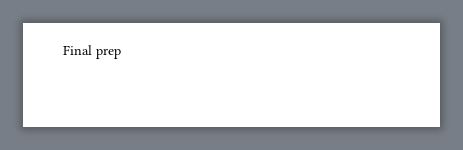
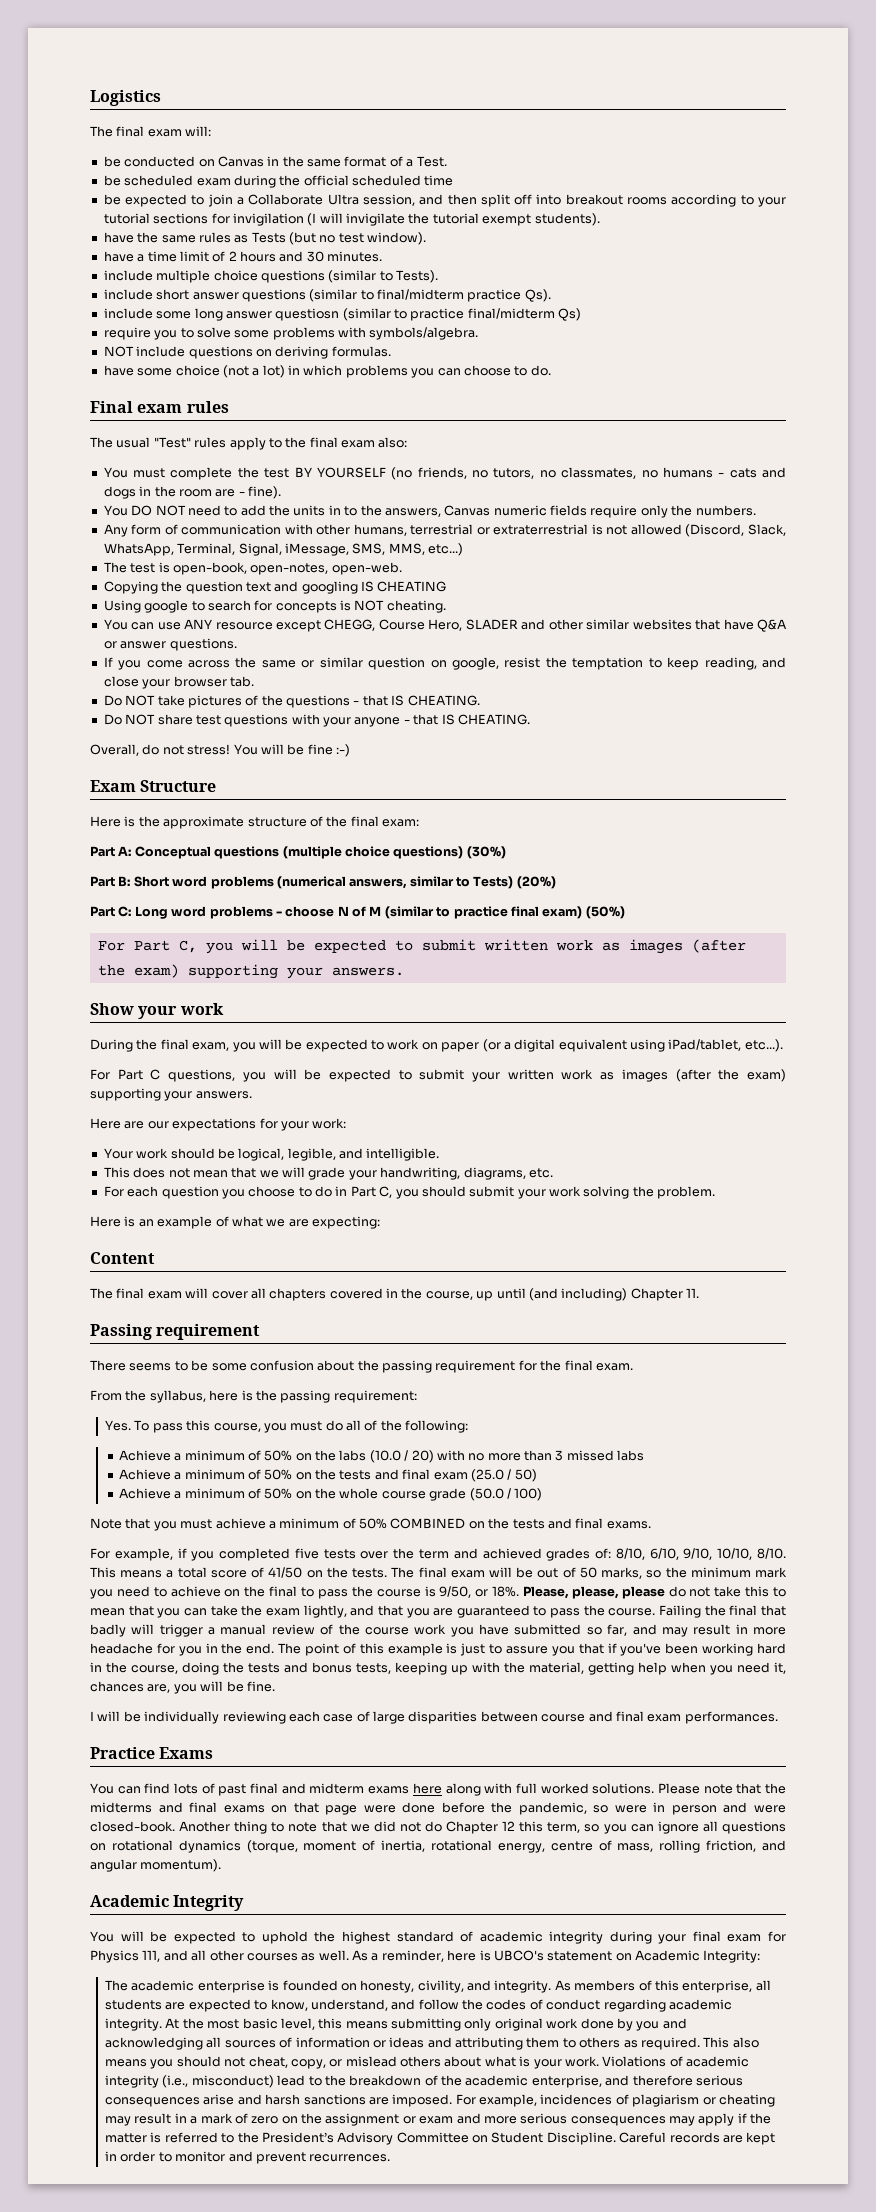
[63,45,121,59] Final prep -> [90,90,161,106] [90,126,212,137] [103,156,447,167] [103,175,454,188] [103,194,786,207] [103,213,600,226] [103,232,427,245] [103,251,383,262] [103,270,438,283] [103,289,551,302] [103,308,582,321] [103,327,479,340] [103,346,391,359] [103,365,551,378] [90,401,229,413] [90,437,408,450] [103,467,787,480] [103,486,281,499] [103,505,756,518] [103,524,786,537] [103,543,463,556] [103,562,402,575] [103,581,447,594] [103,600,446,613] [103,619,787,632] [103,638,237,651] [103,657,786,670] [103,676,254,689] [103,695,480,708] [103,714,530,727] [90,744,350,757] [90,780,217,792] [90,816,419,829] [90,846,506,859] [90,876,556,889] [90,906,625,919] [97,939,746,954] [97,964,404,979] [90,1003,224,1019] [90,1039,783,1052] [90,1069,787,1082] [90,1088,252,1101] [90,1118,347,1131] [103,1148,440,1161] [103,1167,553,1180] [103,1186,716,1199] [90,1216,380,1229] [90,1252,155,1264] [90,1288,699,1301] [90,1324,261,1340] [90,1360,633,1373] [90,1390,417,1403] [105,1420,469,1433] [118,1450,645,1463] [118,1469,537,1482] [118,1488,543,1501] [90,1518,651,1531] [90,1548,787,1561] [90,1567,788,1579] [90,1586,787,1599] [90,1605,786,1618] [90,1624,786,1637] [90,1643,786,1656] [90,1662,786,1675] [90,1681,275,1694] [90,1711,778,1724] [90,1747,214,1759] [90,1783,787,1796] [90,1802,786,1815] [90,1821,786,1834] [90,1840,786,1853] [90,1859,222,1872] [90,1895,245,1911] [90,1931,786,1944] [90,1950,761,1963] [105,1980,771,1993] [105,1999,732,2012] [105,2018,687,2031] [105,2037,759,2050] [105,2056,750,2069] [105,2075,743,2088] [105,2094,775,2107] [105,2113,772,2126] [105,2132,776,2145] [105,2151,391,2164] Logistics // The final exam will: // be conducted on Canvas in the same format of a Test. // be scheduled exam during the official scheduled time // be expected to join a Collaborate Ultra session, and then split off into breakout rooms according to your tutorial sections for invigilation (I will invigilate the tutorial exempt students). // have the same rules as Tests (but no test window). // have a time limit of 2 hours and 30 minutes. // include multiple choice questions (similar to Tests). // include short answer questions (similar to final/midterm practice Qs). // include some long answer questiosn (similar to practice final/midterm Qs) // require you to solve some problems with symbols/algebra. // NOT include questions on deriving formulas. // have some choice (not a lot) in which problems you can choose to do. // Final exam rules // The usual "Test" rules apply to the final exam also: // You must complete the test BY YOURSELF (no friends, no tutors, no classmates, no humans - cats and dogs in the room are - fine). // You DO NOT need to add the units in to the answers, Canvas numeric fields require only the numbers. // Any form of communication with other humans, terrestrial or extraterrestrial is not allowed (Discord, Slack, WhatsApp, Terminal, Signal, iMessage, SMS, MMS, etc...) // The test is open-book, open-notes, open-web. // Copying the question text and googling IS CHEATING // Using google to search for concepts is NOT cheating. // You can use ANY resource except CHEGG, Course Hero, SLADER and other similar websites that have Q&A or answer questions. // If you come across the same or similar question on google, resist the temptation to keep reading, and close your browser tab. // Do NOT take pictures of the questions - that IS CHEATING. // Do NOT share test questions with your anyone - that IS CHEATING. // Overall, do not stress! You will be fine :-) // Exam Structure // Here is the approximate structure of the final exam: // Part A: Conceptual questions (multiple choice questions) (30%) // Part B: Short word problems (numerical answers, similar to Tests) (20%) // Part C: Long word problems - choose N of M (similar to practice final exam) (50%) // For Part C, you will be expected to submit written work as images (after the exam) supporting your answers. // Show your work // During the final exam, you will be expected to work on paper (or a digital equivalent using iPad/tablet, etc...). // For Part C questions, you will be expected to submit your written work as images (after the exam) supporting your answers. // Here are our expectations for your work: // Your work should be logical, legible, and intelligible. // This does not mean that we will grade your handwriting, diagrams, etc. // For each question you choose to do in Part C, you should submit your work solving the problem. // Here is an example of what we are expecting: // Content // The final exam will cover all chapters covered in the course, up until (and including) Chapter 11. // Passing requirement // There seems to be some confusion about the passing requirement for the final exam. // From the syllabus, here is the passing requirement: // Yes. To pass this course, you must do all of the following: // Achieve a minimum of 50% on the labs (10.0 / 20) with no more than 3 missed labs // Achieve a minimum of 50% on the tests and final exam (25.0 / 50) // Achieve a minimum of 50% on the whole course grade (50.0 / 100) // Note that you must achieve a minimum of 50% COMBINED on the tests and final exams. // For example, if you completed five tests over the term and achieved grades of: 8/10, 6/10, 9/10, 10/10, 8/10. This means a total score of 41/50 on the tests. The final exam will be out of 50 marks, so the minimum mark you need to achieve on the final to pass the course is 9/50, or 18%. Please, please, please do not take this to mean that you can take the exam lightly, and that you are guaranteed to pass the course. Failing the final that badly will trigger a manual review of the course work you have submitted so far, and may result in more headache for you in the end. The point of this example is just to assure you that if you've been working hard in the course, doing the tests and bonus tests, keeping up with the material, getting help when you need it, chances are, you will be fine. // I will be individually reviewing each case of large disparities between course and final exam performances. // Practice Exams // You can find lots of past final and midterm exams here along with full worked solutions. Please note that the midterms and final exams on that page were done before the pandemic, so were in person and were closed-book. Another thing to note that we did not do Chapter 12 this term, so you can ignore all questions on rotational dynamics (torque, moment of inertia, rotational energy, centre of mass, rolling friction, and angular momentum). // Academic Integrity // You will be expected to uphold the highest standard of academic integrity during your final exam for Physics 111, and all other courses as well. As a reminder, here is UBCO's statement on Academic Integrity: // The academic enterprise is founded on honesty, civility, and integrity. As members of this enterprise, all students are expected to know, understand, and follow the codes of conduct regarding academic integrity. At the most basic level, this means submitting only original work done by you and acknowledging all sources of information or ideas and attributing them to others as required. This also means you should not cheat, copy, or mislead others about what is your work. Violations of academic integrity (i.e., misconduct) lead to the breakdown of the academic enterprise, and therefore serious consequences arise and harsh sanctions are imposed. For example, incidences of plagiarism or cheating may result in a mark of zero on the assignment or exam and more serious consequences may apply if the matter is referred to the President’s Advisory Committee on Student Discipline. Careful records are kept in order to monitor and prevent recurrences.

